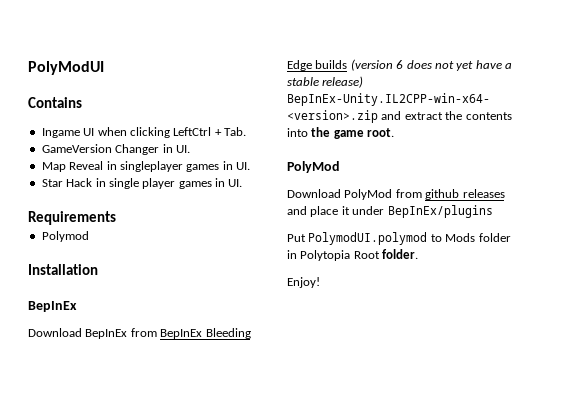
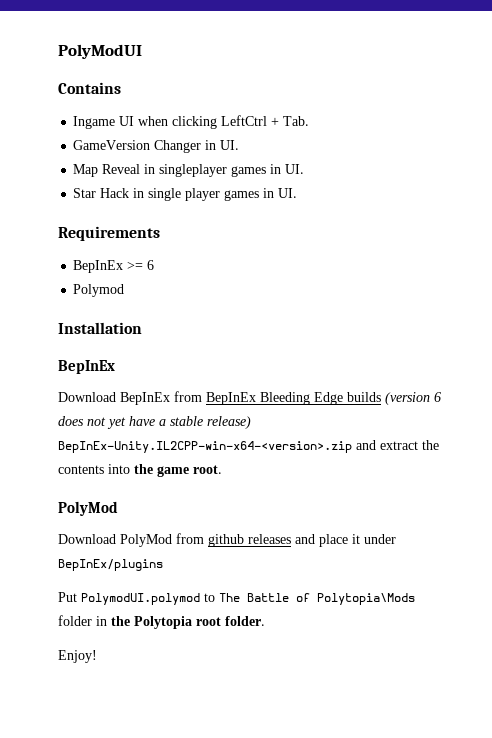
(116, 218) none -> [73,260,155,273] // BepInEx >= 6
[445,233,511,242] [287,250,380,261] Mods folder in Polytopia Root -> [219,593,415,605] [58,615,221,629] The Battle of Polytopia\Mods folder in the Polytopia root

